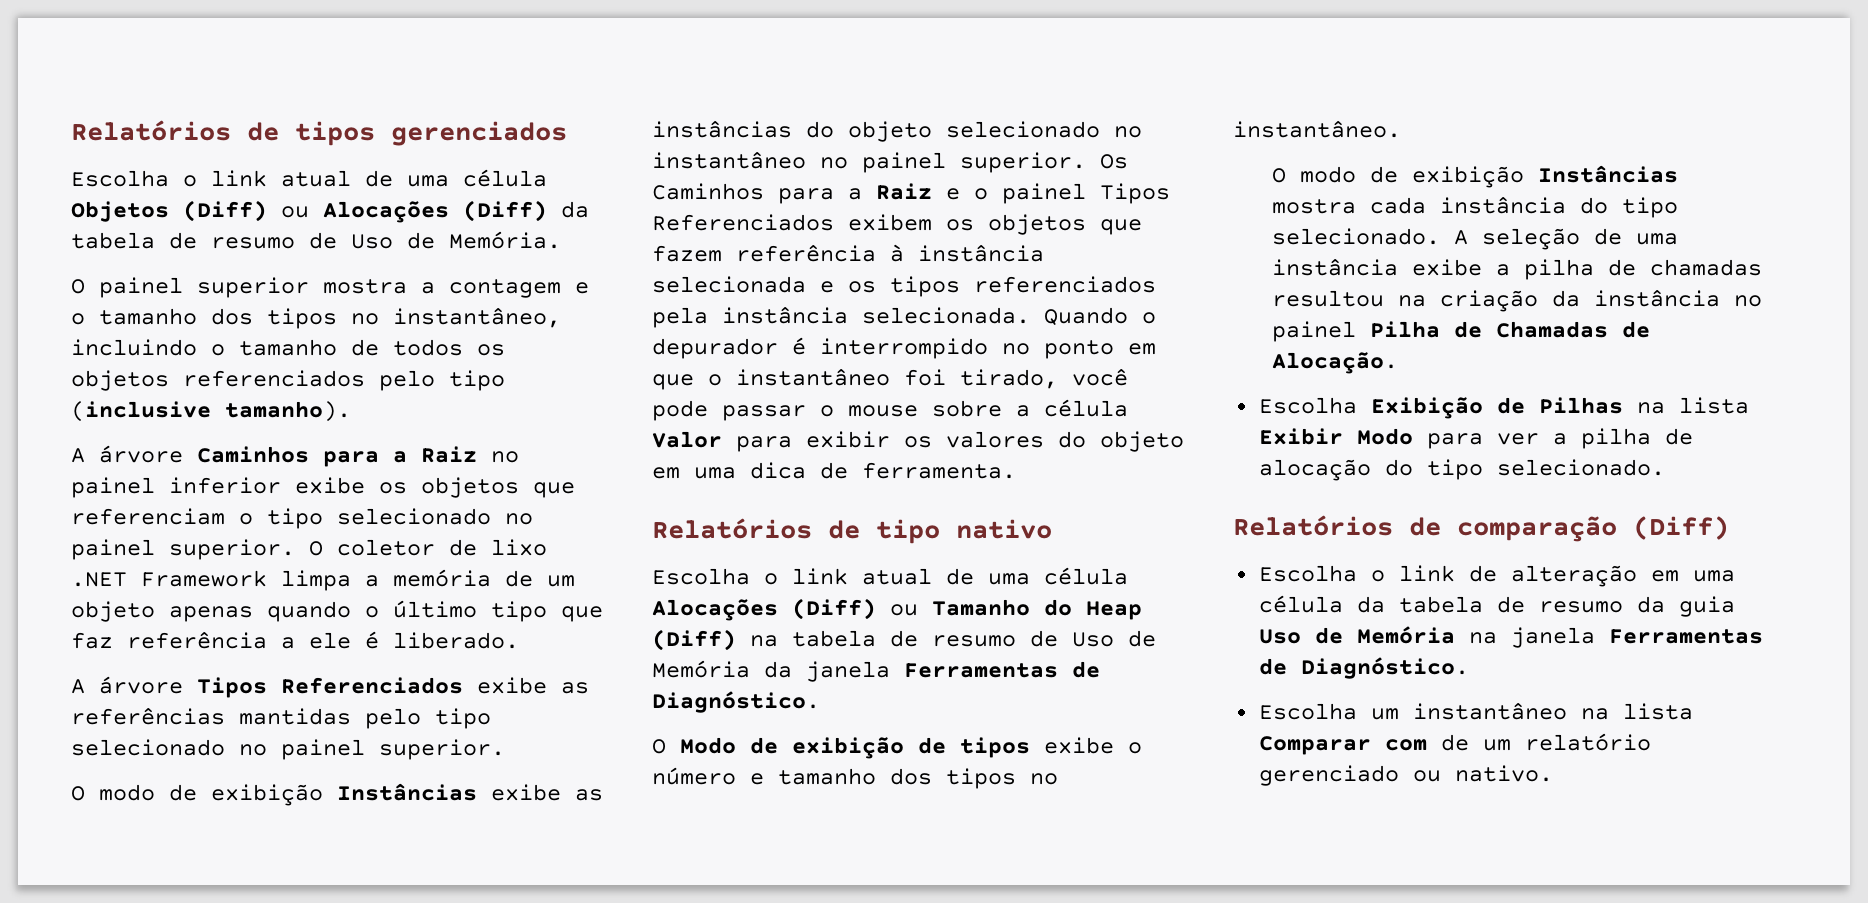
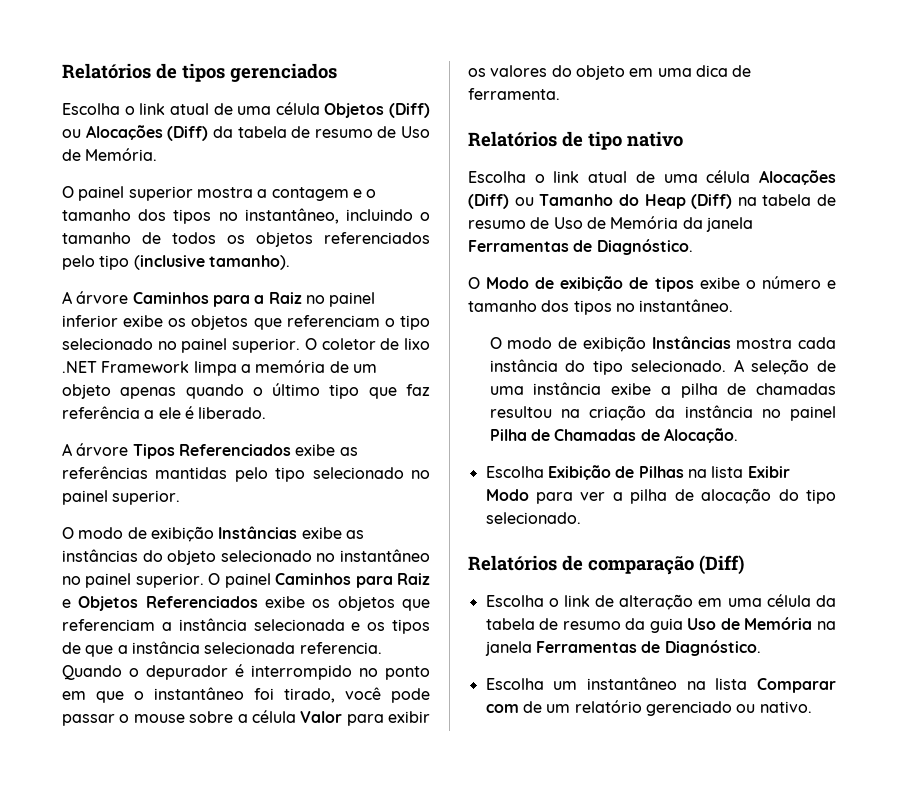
[1100,154,1128,169] [652,183,862,204] Os Caminhos para a -> [208,573,393,588] O painel Caminhos para
[974,183,1170,204] [652,214,1142,235] [652,244,904,262] o painel Tipos Referenciados exibem os objetos que fazem referência à -> [78,596,430,611] [62,619,172,631] Objetos Referenciados exibe os objetos que referenciam a
[974,276,1156,293] [652,306,1030,328] referenciados pela instância selecionada. -> [62,641,382,657] de que a instância selecionada referencia.

